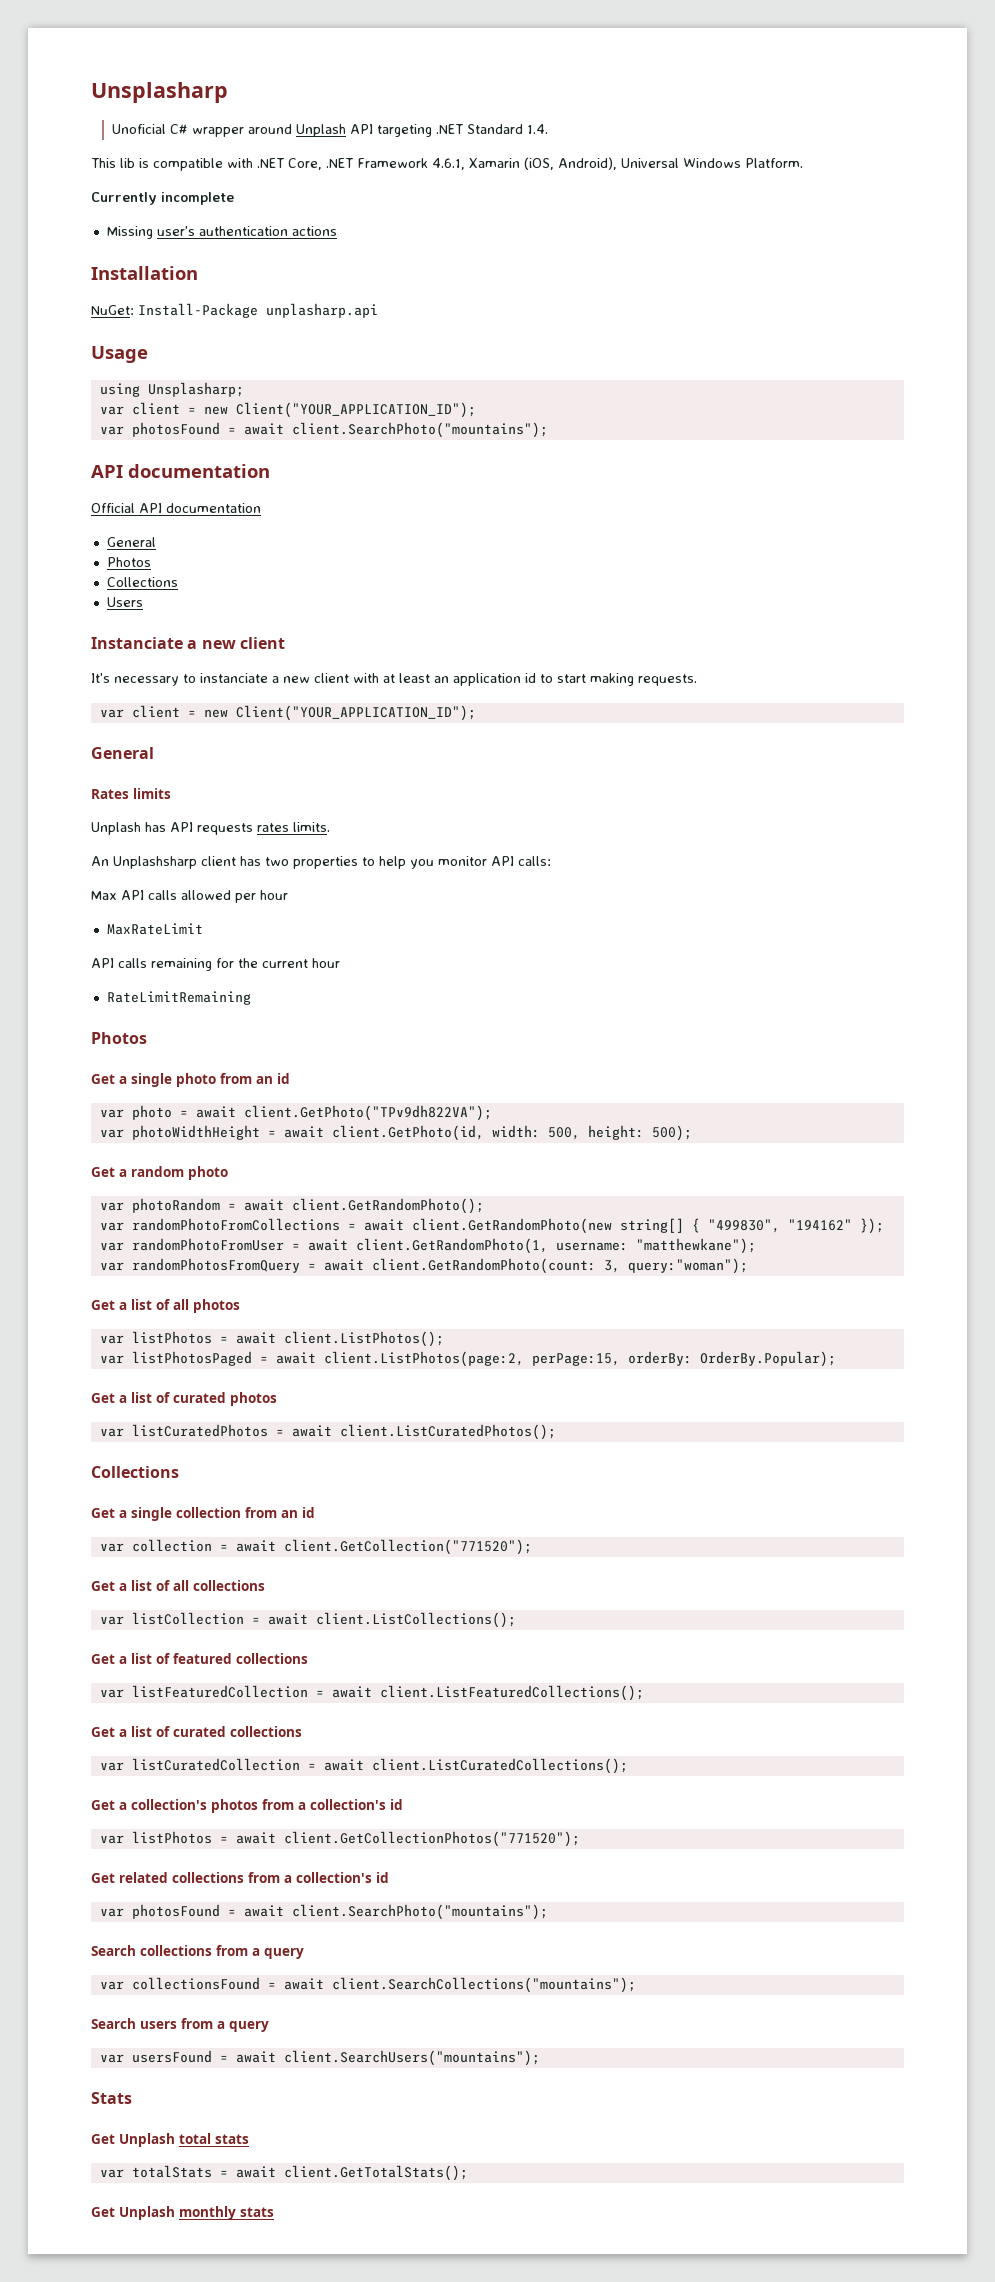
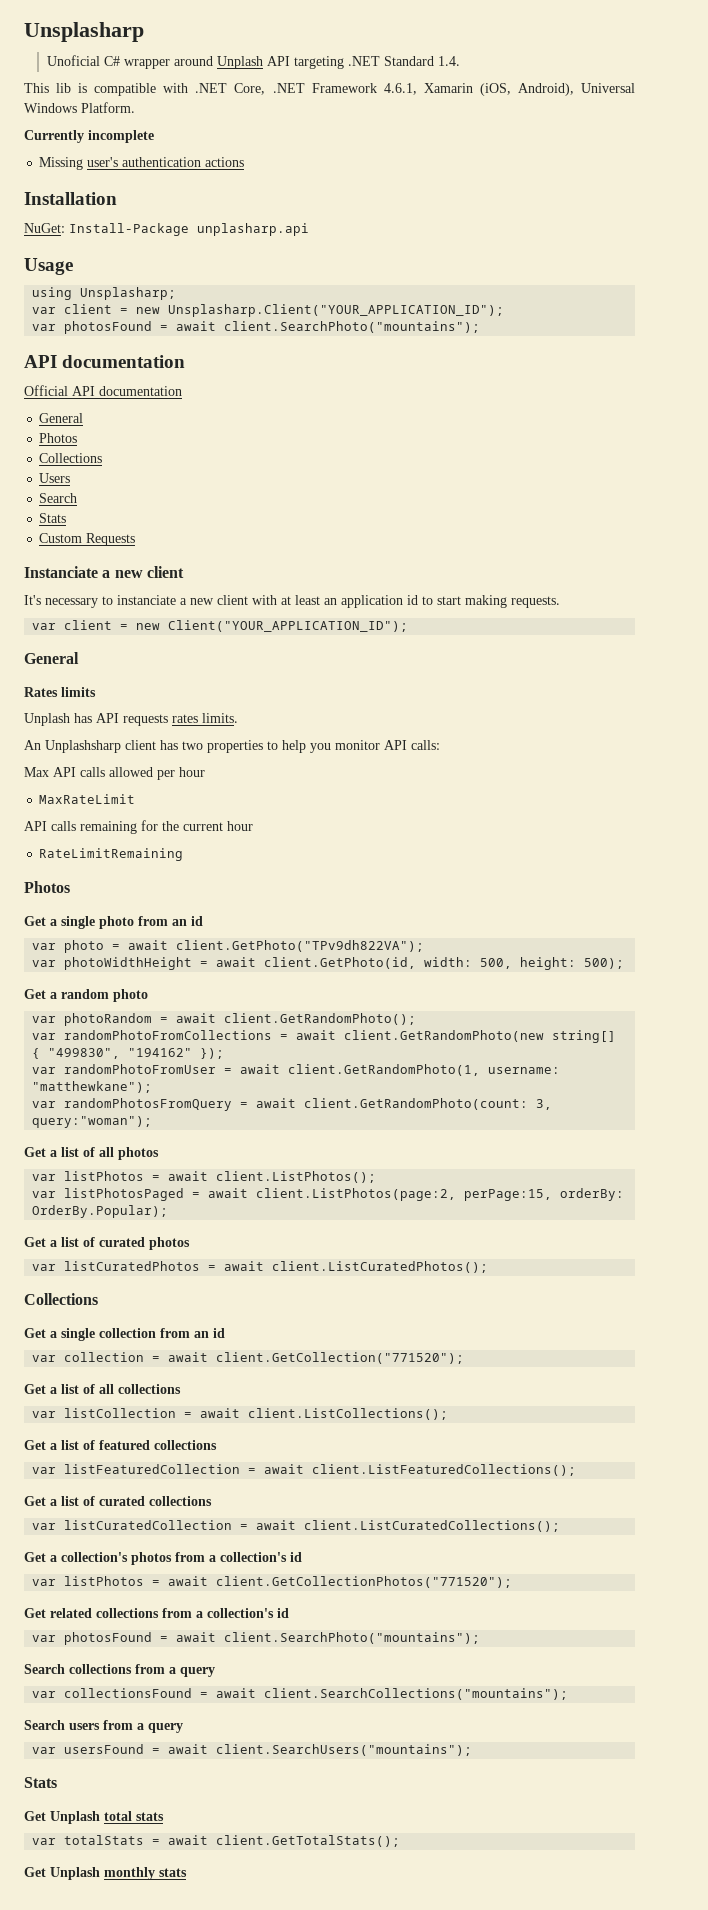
[235,402,476,418] Client("YOUR_APPLICATION_ID"); -> [168,304,505,317] Unsplasharp.Client("YOUR_APPLICATION_ID");
(143, 602) none -> [39,493,78,503] [39,513,67,523] [39,533,136,546] // Search // Stats // Custom Requests

